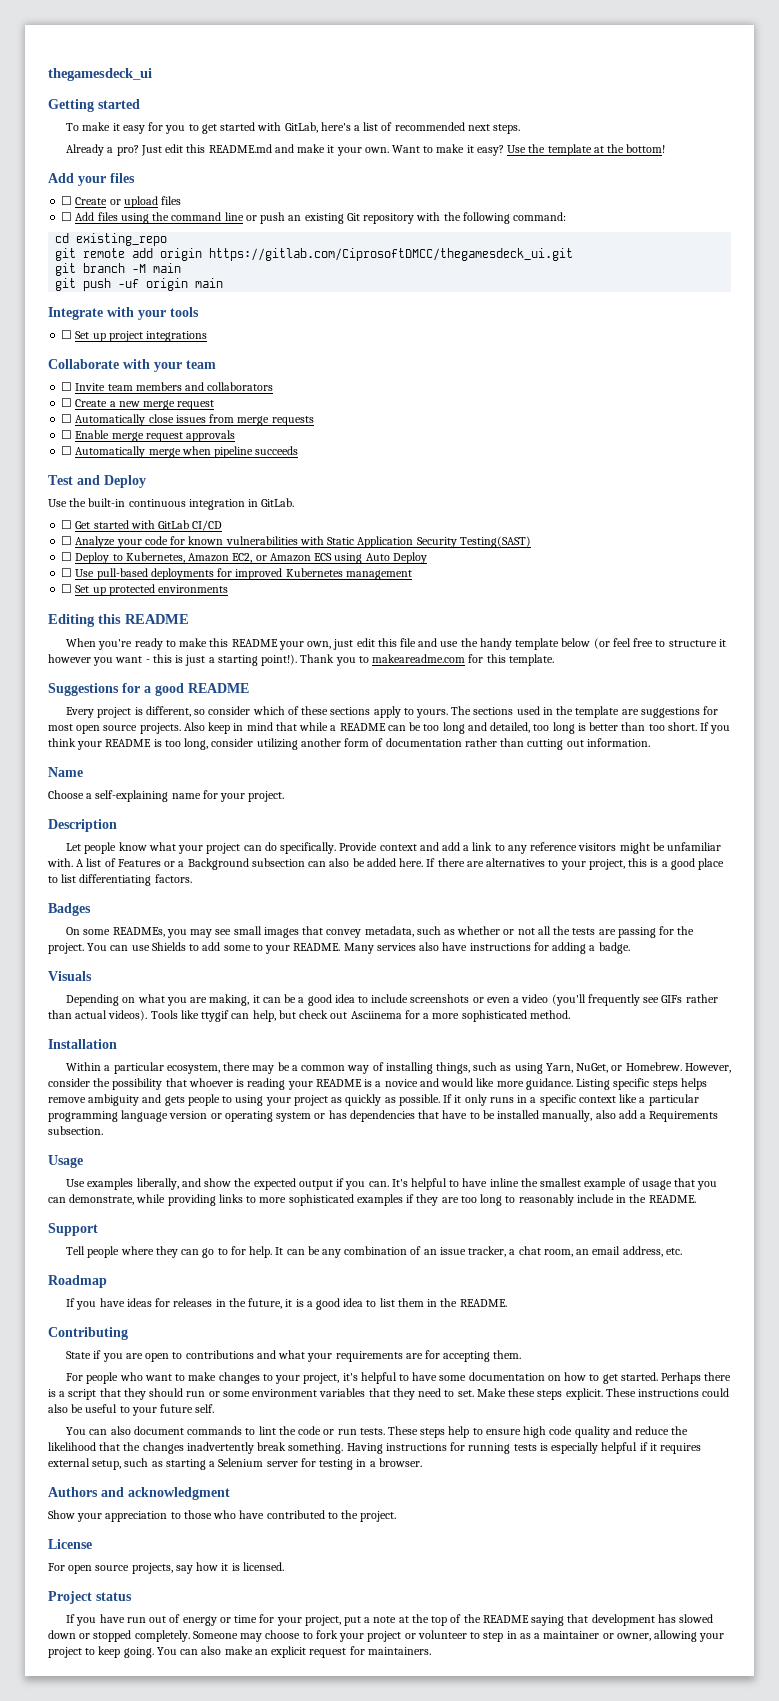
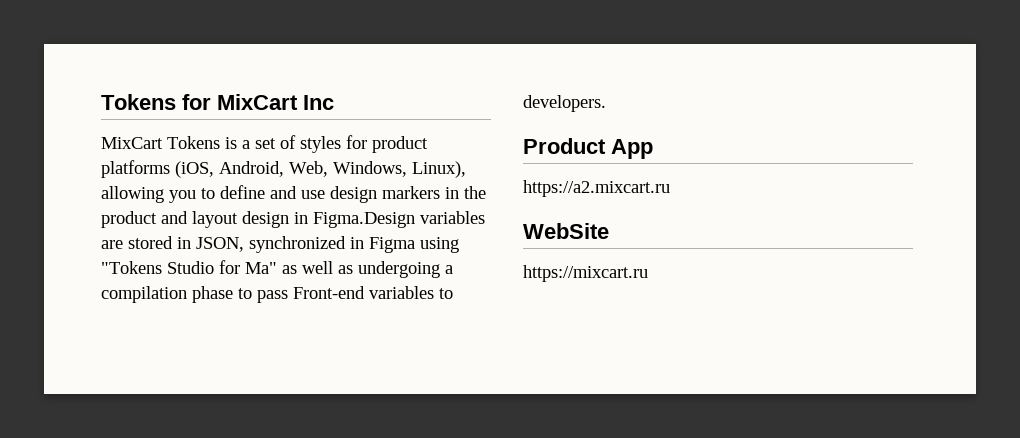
[48,68,152,81] [48,99,140,112] [66,122,521,134] [66,144,666,156] [48,173,135,186] [61,196,182,208] [61,212,567,224] [55,233,168,246] [55,248,574,261] [55,263,182,276] [55,278,224,291] [48,307,199,320] [61,330,208,342] [48,359,216,372] [61,382,274,391] [61,398,215,410] [61,414,314,426] [61,430,236,442] [61,446,299,458] [48,475,146,488] [48,498,295,510] [61,520,223,531] [61,536,531,548] [61,552,427,564] [61,568,412,580] [61,584,229,596] [48,614,189,627] [66,638,726,650] [48,654,554,666] [48,683,249,696] [66,706,719,718] [48,722,731,734] [48,738,650,750] [48,767,83,777] [48,790,285,802] [48,819,117,832] [66,842,722,854] [47,858,725,870] [48,874,192,886] [48,903,91,916] [66,926,695,938] [48,942,630,954] [48,971,92,981] [66,994,718,1006] [48,1010,570,1022] [48,1039,117,1049] [66,1062,731,1074] [48,1078,707,1090] [48,1094,699,1106] [48,1110,719,1122] [48,1126,103,1135] [48,1155,83,1168] [66,1178,718,1190] [48,1194,696,1206] [48,1223,98,1236] [66,1246,682,1258] [48,1275,107,1288] [66,1298,507,1310] [48,1327,128,1340] [66,1350,522,1362] [66,1372,732,1384] [48,1388,730,1400] [48,1404,215,1416] [66,1426,689,1438] [48,1442,702,1454] [48,1458,422,1470] [48,1487,230,1500] [48,1510,397,1522] [48,1539,92,1549] [48,1562,284,1574] [48,1591,132,1604] [66,1614,714,1626] [48,1630,725,1642] [48,1646,431,1658] thegamesdeck_ui // Getting started // To make it easy for you to get started with GitLab, here's a list of recommended next steps. // Already a pro? Just edit this README.md and make it your own. Want to make it easy? Use the template at the bottom! // Add your files // ☐ Create or upload files // ☐ Add files using the command line or push an existing Git repository with the following command: // cd existing_repo // git remote add origin https://gitlab.com/CiprosoftDMCC/thegamesdeck_ui.git // git branch -M main // git push -uf origin main // Integrate with your tools // ☐ Set up project integrations // Collaborate with your team // ☐ Invite team members and collaborators // ☐ Create a new merge request // ☐ Automatically close issues from merge requests // ☐ Enable merge request approvals // ☐ Automatically merge when pipeline succeeds // Test and Deploy // Use the built-in continuous integration in GitLab. // ☐ Get started with GitLab CI/CD // ☐ Analyze your code for known vulnerabilities with Static Application Security Testing(SAST) // ☐ Deploy to Kubernetes, Amazon EC2, or Amazon ECS using Auto Deploy // ☐ Use pull-based deployments for improved Kubernetes management // ☐ Set up protected environments // Editing this README // When you're ready to make this README your own, just edit this file and use the handy template below (or feel free to structure it however you want - this is just a starting point!). Thank you to makeareadme.com for this template. // Suggestions for a good README // Every project is different, so consider which of these sections apply to yours. The sections used in the template are suggestions for most open source projects. Also keep in mind that while a README can be too long and detailed, too long is better than too short. If you think your README is too long, consider utilizing another form of documentation rather than cutting out information. // Name // Choose a self-explaining name for your project. // Description // Let people know what your project can do specifically. Provide context and add a link to any reference visitors might be unfamiliar with. A list of Features or a Background subsection can also be added here. If there are alternatives to your project, this is a good place to list differentiating factors. // Badges // On some READMEs, you may see small images that convey metadata, such as whether or not all the tests are passing for the project. You can use Shields to add some to your README. Many services also have instructions for adding a badge. // Visuals // Depending on what you are making, it can be a good idea to include screenshots or even a video (you'll frequently see GIFs rather than actual videos). Tools like ttygif can help, but check out Asciinema for a more sophisticated method. // Installation // Within a particular ecosystem, there may be a common way of installing things, such as using Yarn, NuGet, or Homebrew. However, consider the possibility that whoever is reading your README is a novice and would like more guidance. Listing specific steps helps remove ambiguity and gets people to using your project as quickly as possible. If it only runs in a specific context like a particular programming language version or operating system or has dependencies that have to be installed manually, also add a Requirements subsection. // Usage // Use examples liberally, and show the expected output if you can. It's helpful to have inline the smallest example of usage that you can demonstrate, while providing links to more sophisticated examples if they are too long to reasonably include in the README. // Support // Tell people where they can go to for help. It can be any combination of an issue tracker, a chat room, an email address, etc. // Roadmap // If you have ideas for releases in the future, it is a good idea to list them in the README. // Contributing // State if you are open to contributions and what your requirements are for accepting them. // For people who want to make changes to your project, it's helpful to have some documentation on how to get started. Perhaps there is a script that they should run or some environment variables that they need to set. Make these steps explicit. These instructions could also be useful to your future self. // You can also document commands to lint the code or run tests. These steps help to ensure high code quality and reduce the likelihood that the changes inadvertently break something. Having instructions for running tests is especially helpful if it requires external setup, such as starting a Selenium server for testing in a browser. // Authors and acknowledgment // Show your appreciation to those who have contributed to the project. // License // For open source projects, say how it is licensed. // Project status // If you have run out of energy or time for your project, put a note at the top of the README saying that development has slowed down or stopped completely. Someone may choose to fork your project or volunteer to step in as a maintainer or owner, allowing your project to keep going. You can also make an explicit request for maintainers. -> [101,94,334,110] [101,135,428,153] [101,160,466,178] [101,185,486,203] [101,211,485,228] [101,236,459,253] [101,260,453,278] [101,286,453,303] [523,95,606,112] [523,138,653,159] [523,180,670,197] [523,223,609,239] [523,265,648,282] Tokens for MixCart Inc // MixCart Tokens is a set of styles for product platforms (iOS, Android, Web, Windows, Linux), allowing you to define and use design markers in the product and layout design in Figma.Design variables are stored in JSON, synchronized in Figma using "Tokens Studio for Ma" as well as undergoing a compilation phase to pass Front-end variables to developers. // Product App // https://a2.mixcart.ru // WebSite // https://mixcart.ru

